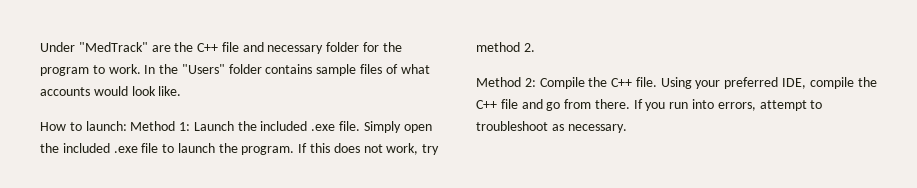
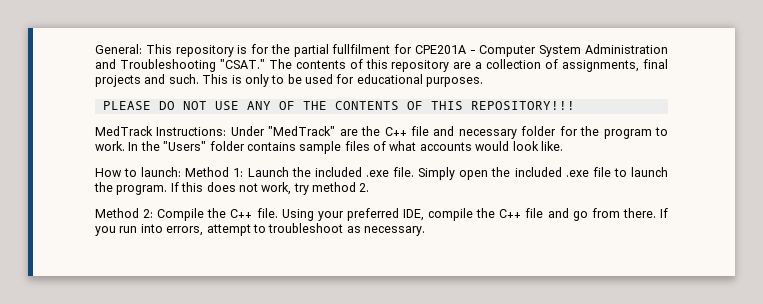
(40, 47) none -> [95,44,668,57] [95,59,668,72] [95,74,484,87] [102,101,575,110] [95,126,227,136] General: This repository is for the partial fullfilment for CPE201A - Computer System Administration and Troubleshooting "CSAT." The contents of this repository are a collection of assignments, final projects and such. This is only to be used for educational purposes. // PLEASE DO NOT USE ANY OF THE CONTENTS OF THIS REPOSITORY!!! // MedTrack Instructions:

